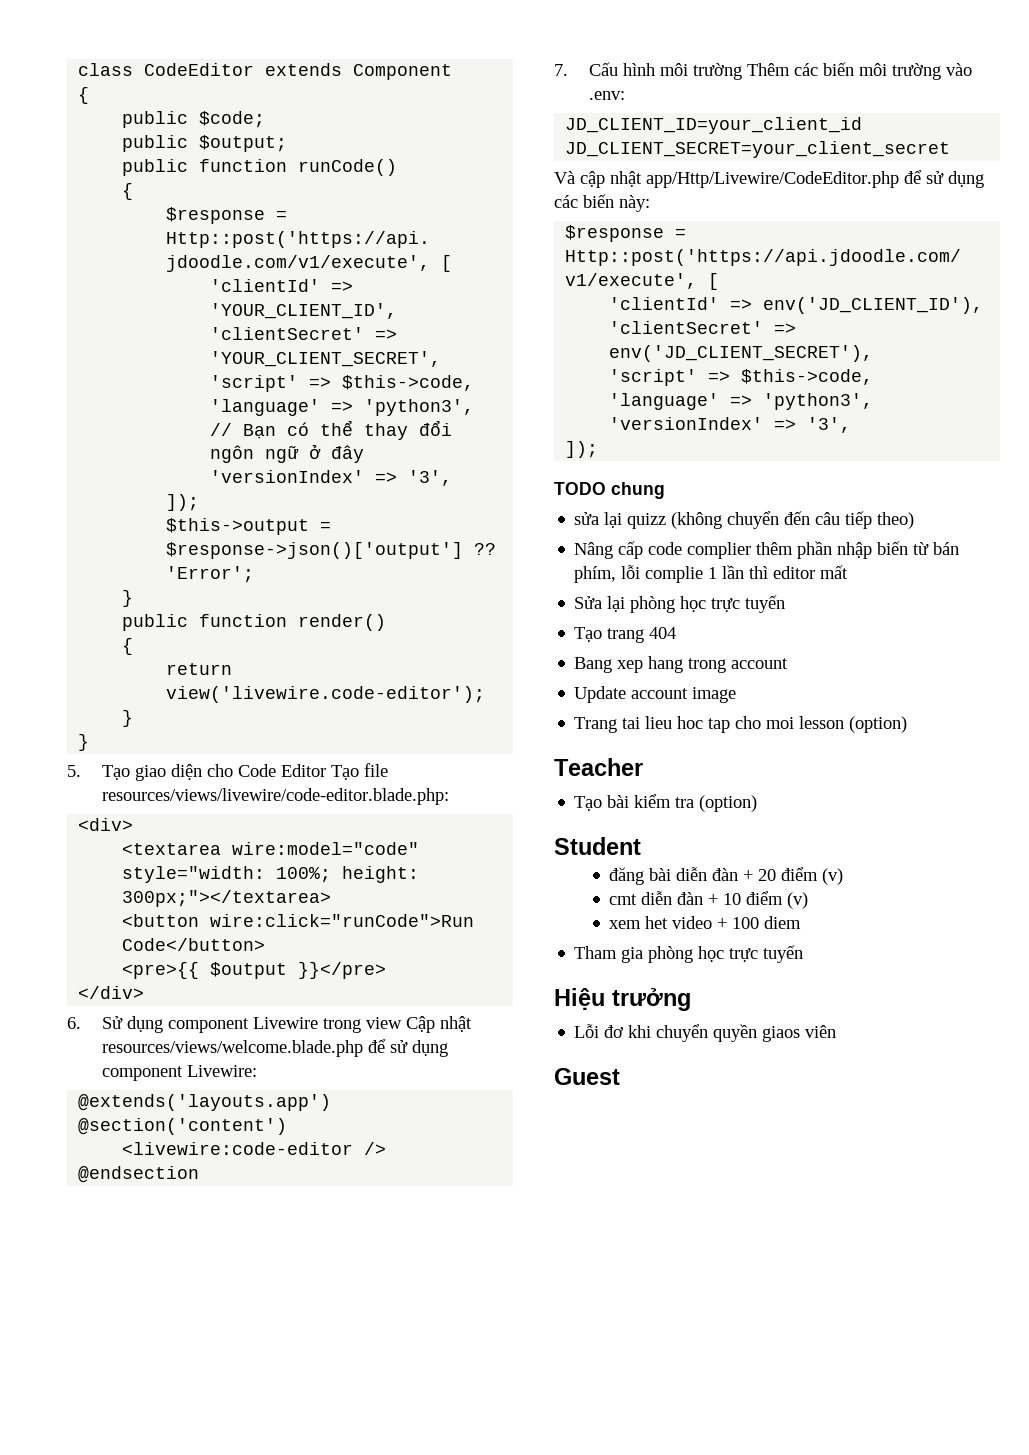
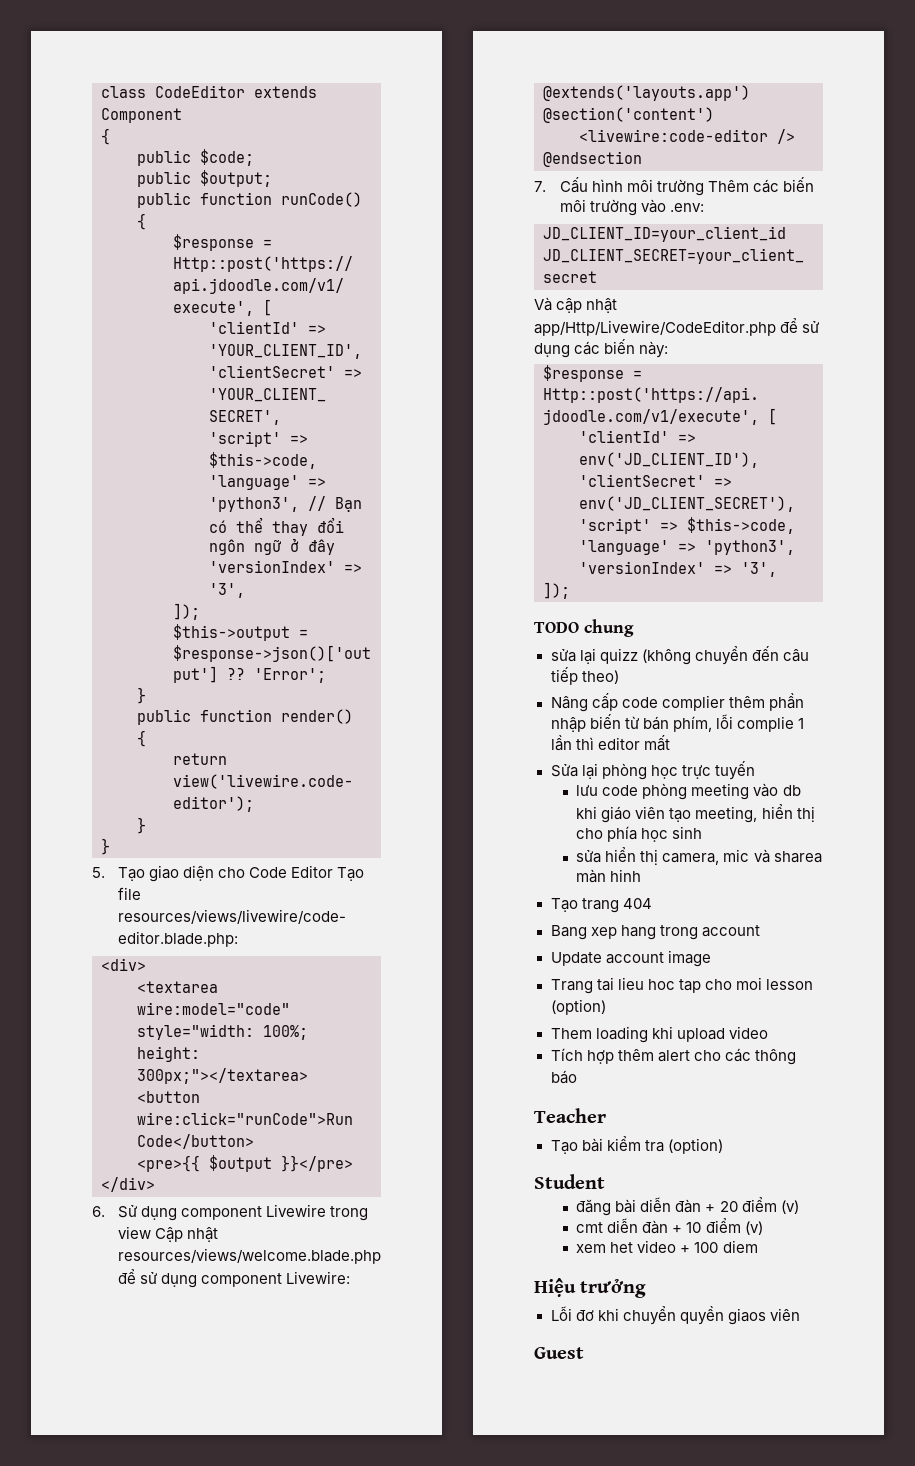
(786, 604) none -> [576,783,801,800] [576,804,815,823] [576,826,703,842] [576,847,822,866] [576,869,642,883] // lưu code phòng meeting vào db khi giáo viên tạo meeting, hiển thị cho phía học sinh // sửa hiển thị camera, mic và sharea màn hinh
(908, 724) none -> [550,1026,768,1043] [550,1048,796,1065] [550,1070,577,1084] // Them loading khi upload video // Tích hợp thêm alert cho các thông báo
[574,945,804,963] // Tham gia phòng học trực tuyến -> (758, 1246) none

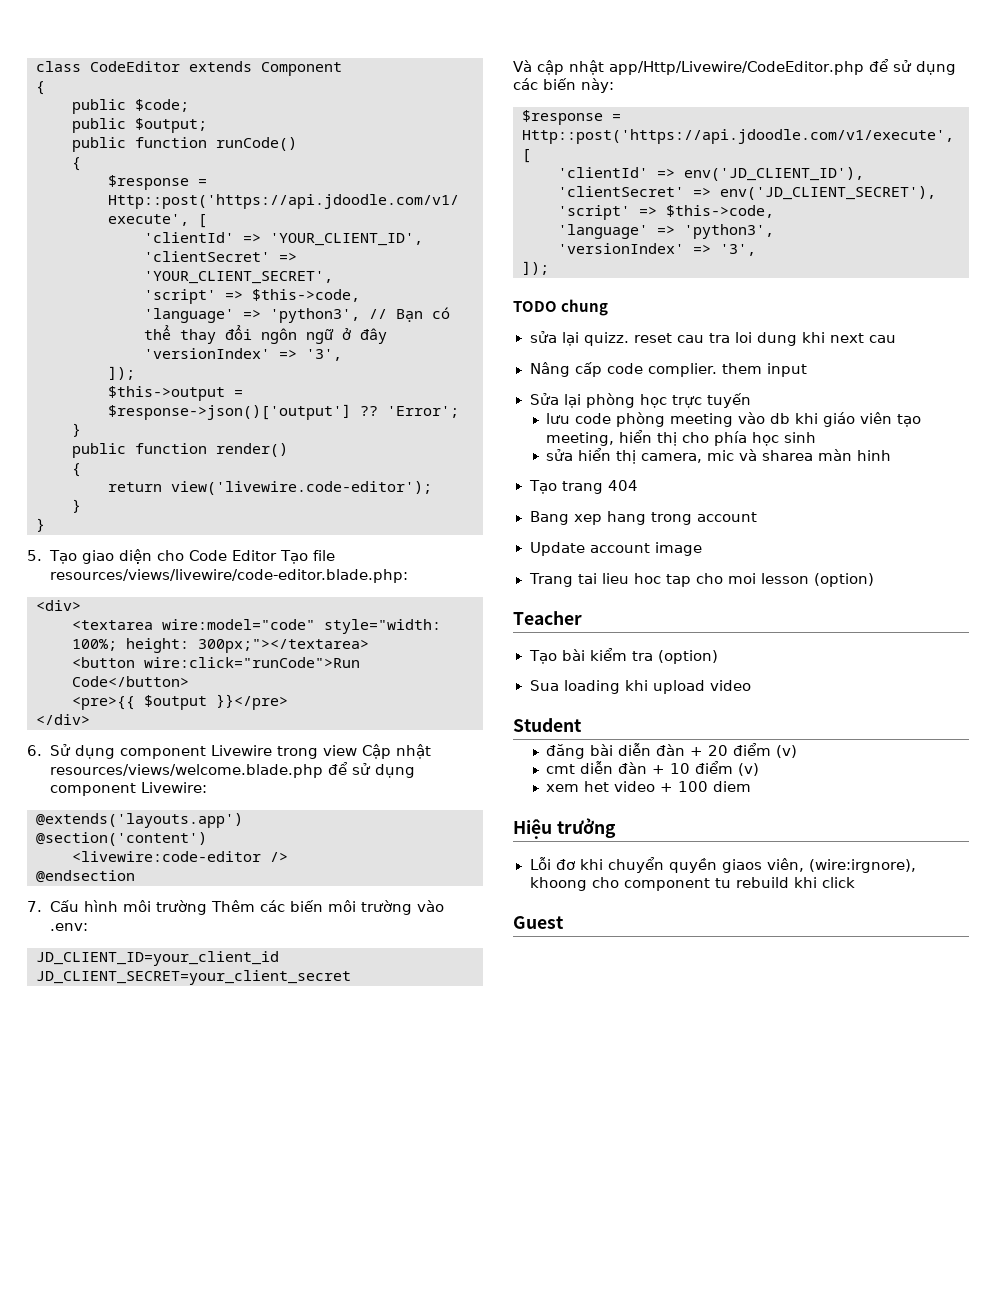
[599,646,809,665] [550,667,619,685] [550,693,804,712] [550,714,804,733] [550,735,670,751] quizz (không chuyển đến câu tiếp theo) // Nâng cấp code complier thêm phần nhập biến từ bán phím, lỗi complie 1 lần thì editor mất -> [583,332,896,346] [529,362,808,377] quizz. reset cau tra loi dung khi next cau // Nâng cấp code complier. them input
[550,1026,768,1043] [550,1048,796,1065] [550,1070,577,1084] // Them loading khi upload video // Tích hợp thêm alert cho các thông báo -> (875, 580) none
(723, 1146) none -> [529,680,751,694] // Sua loading khi upload video
[769,1308,800,1321] viên -> [766,858,916,873] [529,877,855,891] viên, (wire:irgnore), khoong cho component tu rebuild khi click

